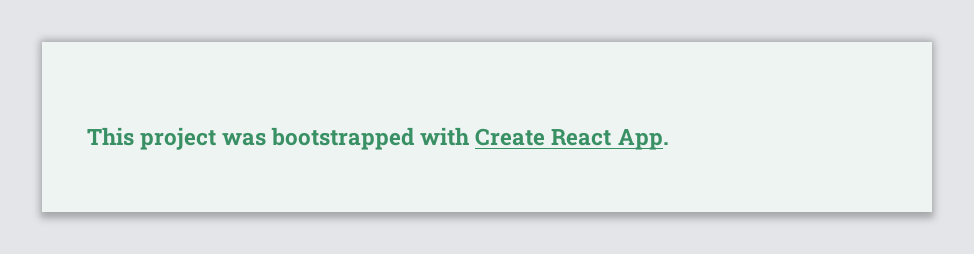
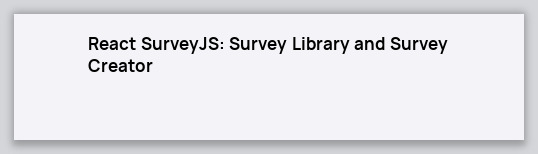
[87,127,669,150] This project was bootstrapped with Create React App. -> [88,37,448,54] [88,59,153,72] React SurveyJS: Survey Library and Survey Creator

